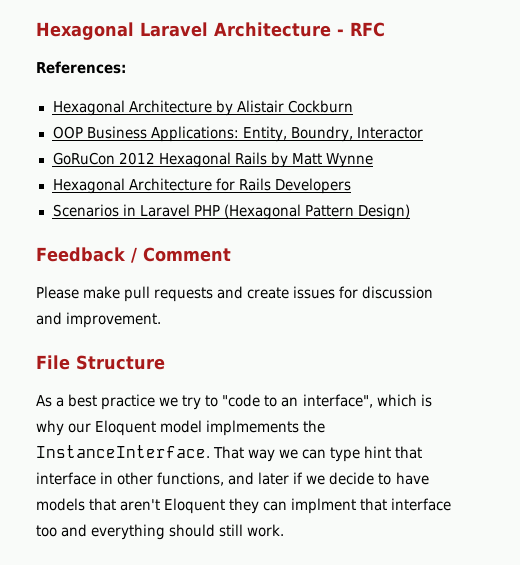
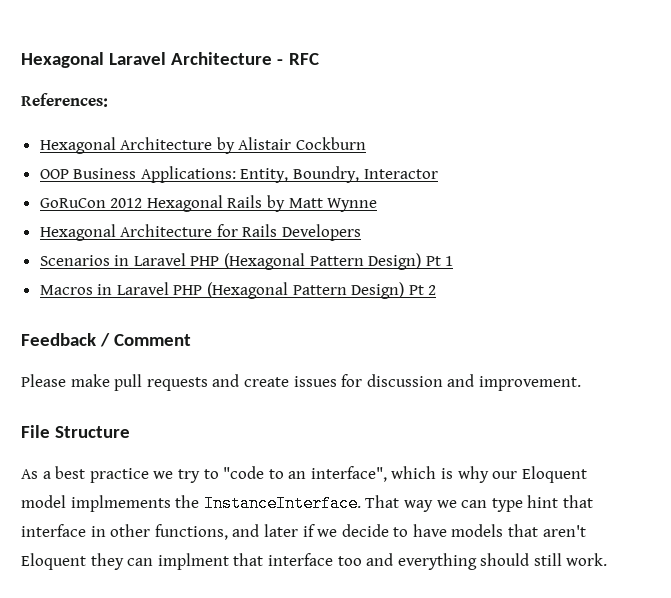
(410, 212) none -> [425,256,454,266] [39,282,437,299] Pt 1 // Macros in Laravel PHP (Hexagonal Pattern Design) Pt 2

